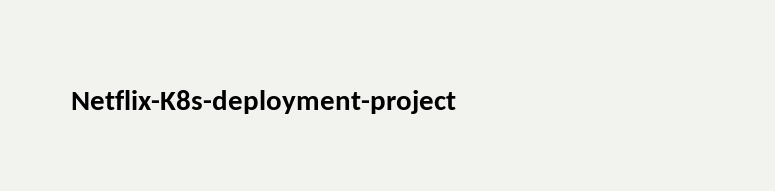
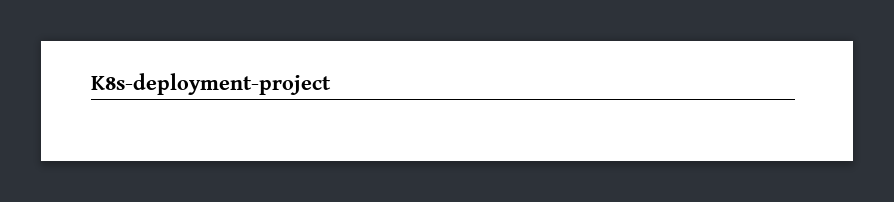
[71,90,456,114] Netflix-K8s-deployment-project -> [91,73,331,95] K8s-deployment-project

